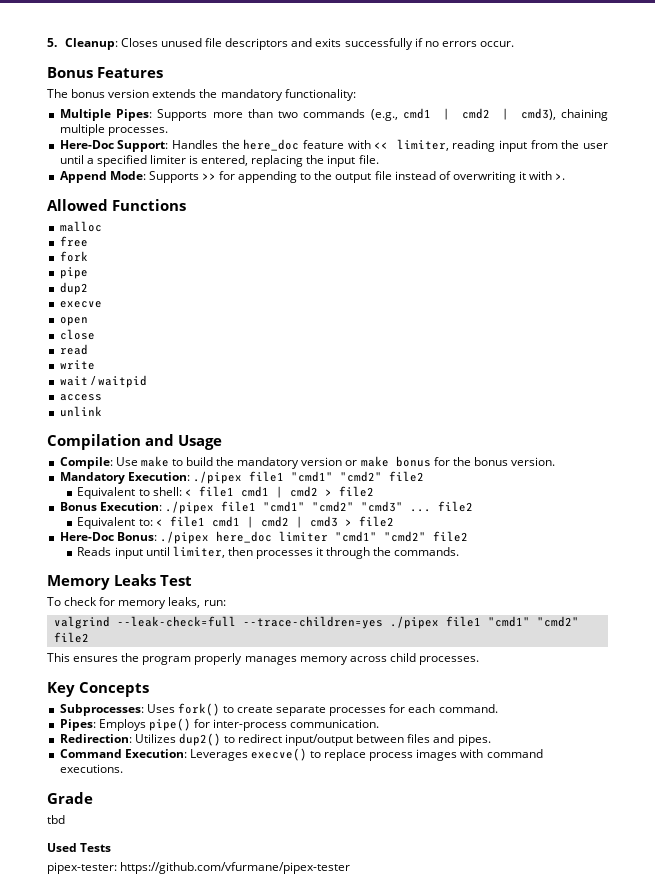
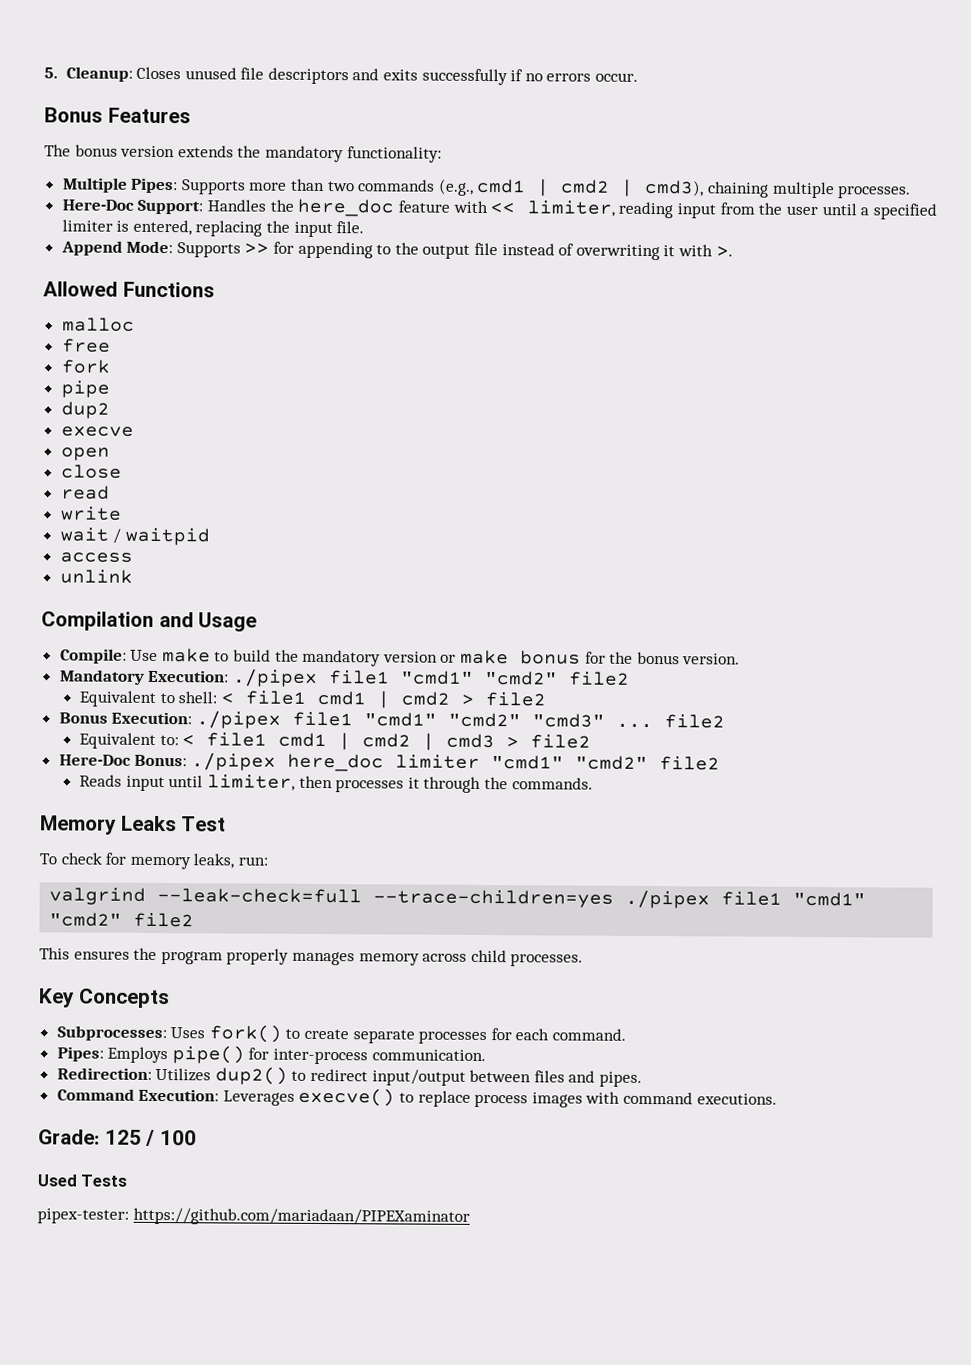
[47,792,93,804] [47,815,65,824] Grade // tbd -> [38,1129,197,1146] Grade: 125 / 100
[120,862,351,874] https://github.com/vfurmane/pipex-tester -> [132,1207,470,1226] https://github.com/mariadaan/PIPEXaminator

